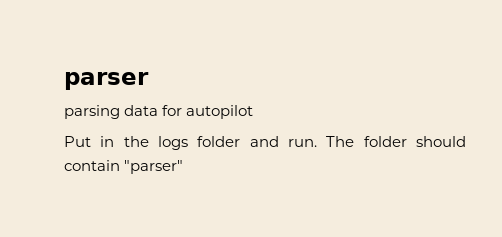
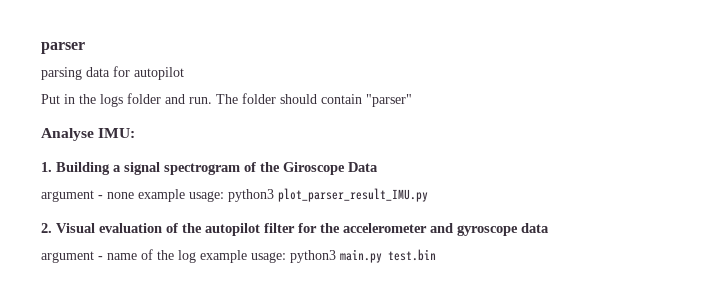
(184, 167) none -> [41,128,136,141] [41,162,378,175] [41,188,428,202] [41,223,549,236] [41,249,436,263] // Analyse IMU: // 1. Building a signal spectrogram of the Giroscope Data // argument - none example usage: python3 plot_parser_result_IMU.py // 2. Visual evaluation of the autopilot filter for the accelerometer and gyroscope data // argument - name of the log example usage: python3 main.py test.bin

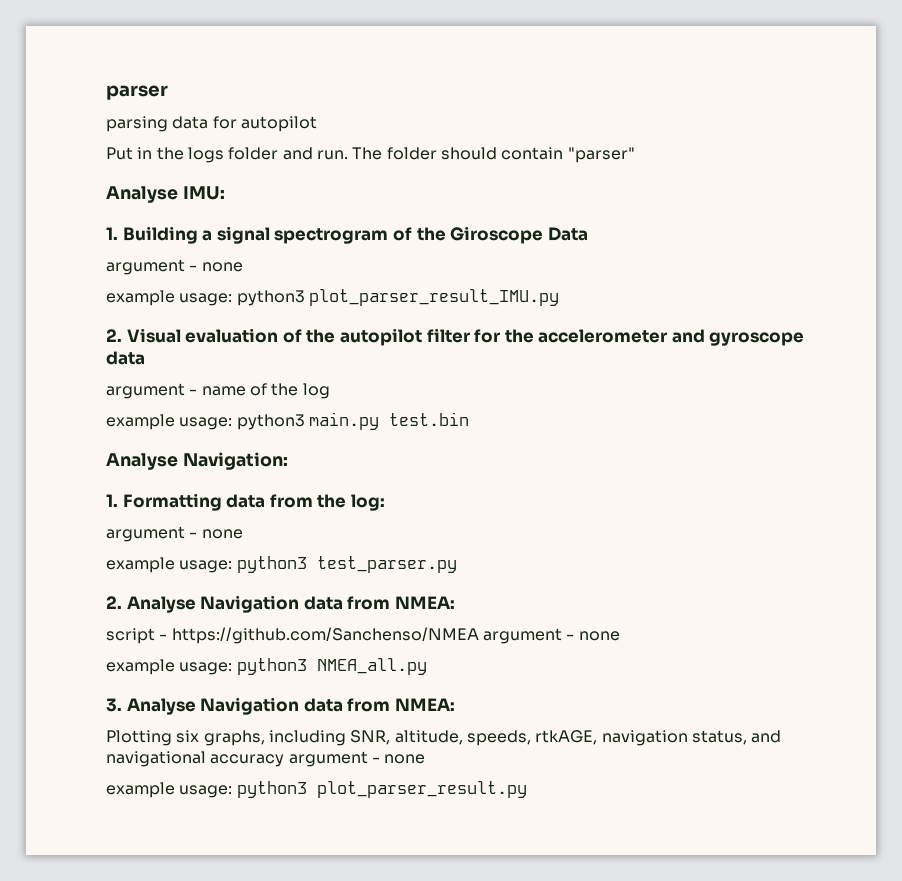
(134, 195) none -> (243, 267) //
(196, 256) none -> (330, 391) //
(436, 255) none -> [106,452,288,470] [106,493,385,511] [106,526,243,542] [106,556,457,573] [106,595,455,613] [106,627,620,644] [106,658,427,675] [106,697,455,715] [106,730,782,746] [106,751,426,767] [106,781,527,798] // Analyse Navigation: // 1. Formatting data from the log: // argument - none // example usage: python3 test_parser.py // 2. Analyse Navigation data from NMEA: // script - https://github.com/Sanchenso/NMEA argument - none // example usage: python3 NMEA_all.py // 3. Analyse Navigation data from NMEA: // Plotting six graphs, including SNR, altitude, speeds, rtkAGE, navigation status, and navigational accuracy argument - none // example usage: python3 plot_parser_result.py

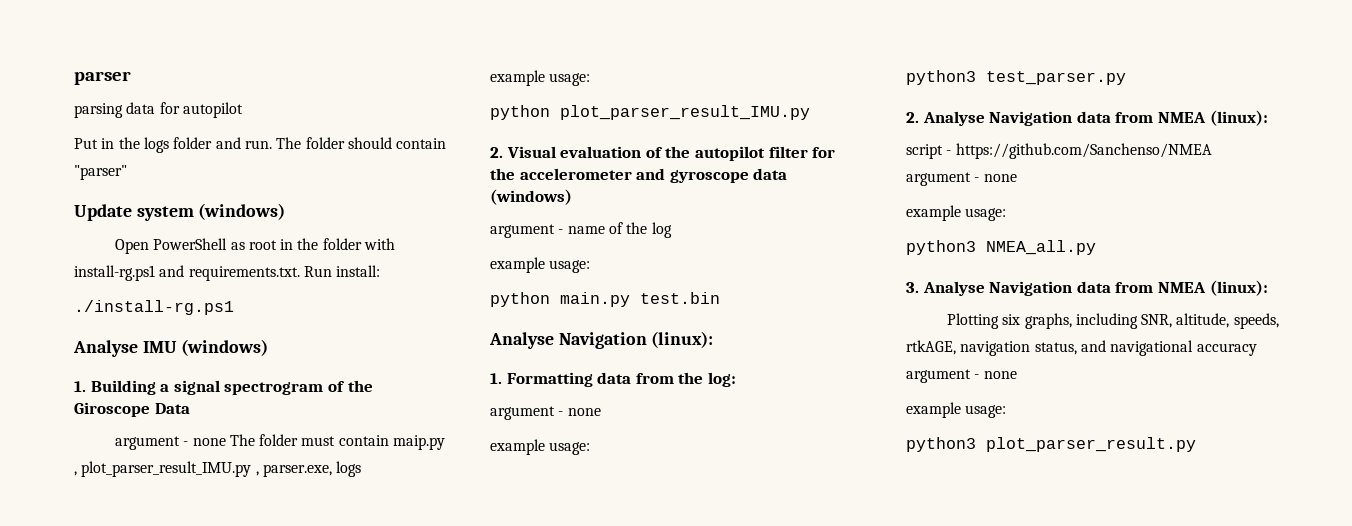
[106,186,225,203] // Analyse IMU: -> [74,203,286,221] [114,238,396,254] [74,265,381,281] [74,300,234,315] [73,339,269,357] // Update system (windows) // Open PowerShell as root in the folder with install-rg.ps1 and requirements.txt. Run install: // ./install-rg.ps1 // Analyse IMU (windows)
[106,290,305,306] // example usage: python3 -> [229,434,446,450] [74,461,362,477] [490,70,591,86] [490,105,550,120] The folder must contain maip.py , plot_parser_result_IMU.py , parser.exe, logs // example usage: // python
(145, 358) none -> [490,189,572,205] (windows)
[236,414,305,430] python3 -> [490,292,550,307] // python
[182,452,288,470] Navigation: -> [558,331,714,349] Navigation (linux):
(233, 566) none -> (591, 448) //
[394,596,455,609] NMEA: -> [1157,110,1268,126] NMEA (linux):
(233, 668) none -> (1007, 214) //
[394,698,455,711] NMEA: -> [1157,280,1268,296] NMEA (linux):
(233, 791) none -> (1007, 411) //

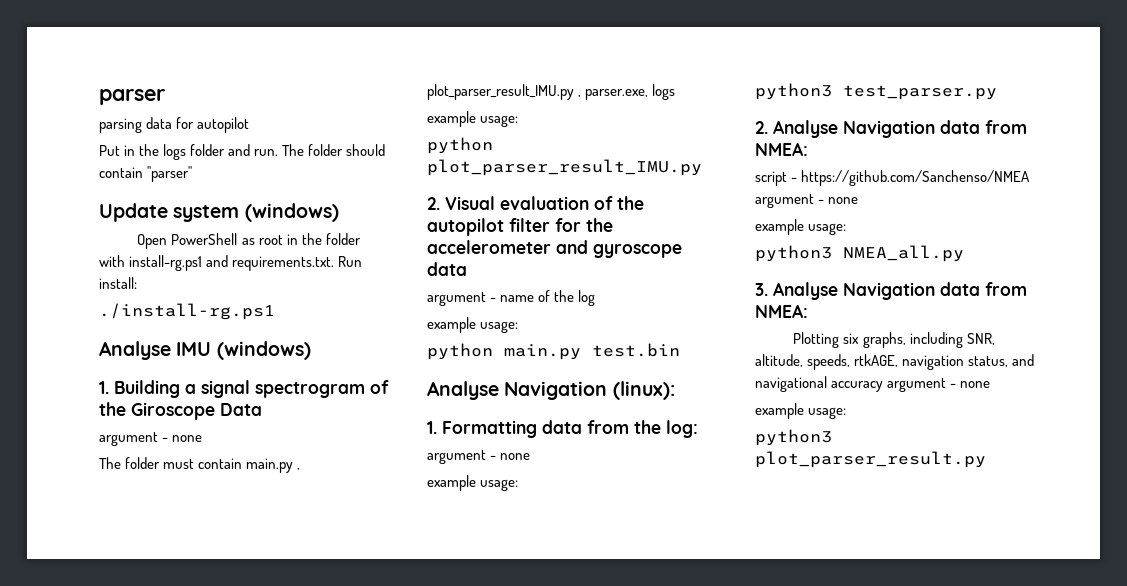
(226, 442) none -> (203, 438) //
[393,435,446,450] maip.py -> [246,458,294,473] main.py
[490,189,572,205] (windows) -> (467, 269) none
[1157,110,1268,126] NMEA (linux): -> [755,142,808,156] NMEA:
[1157,280,1268,296] NMEA (linux): -> [755,304,808,318] NMEA:

